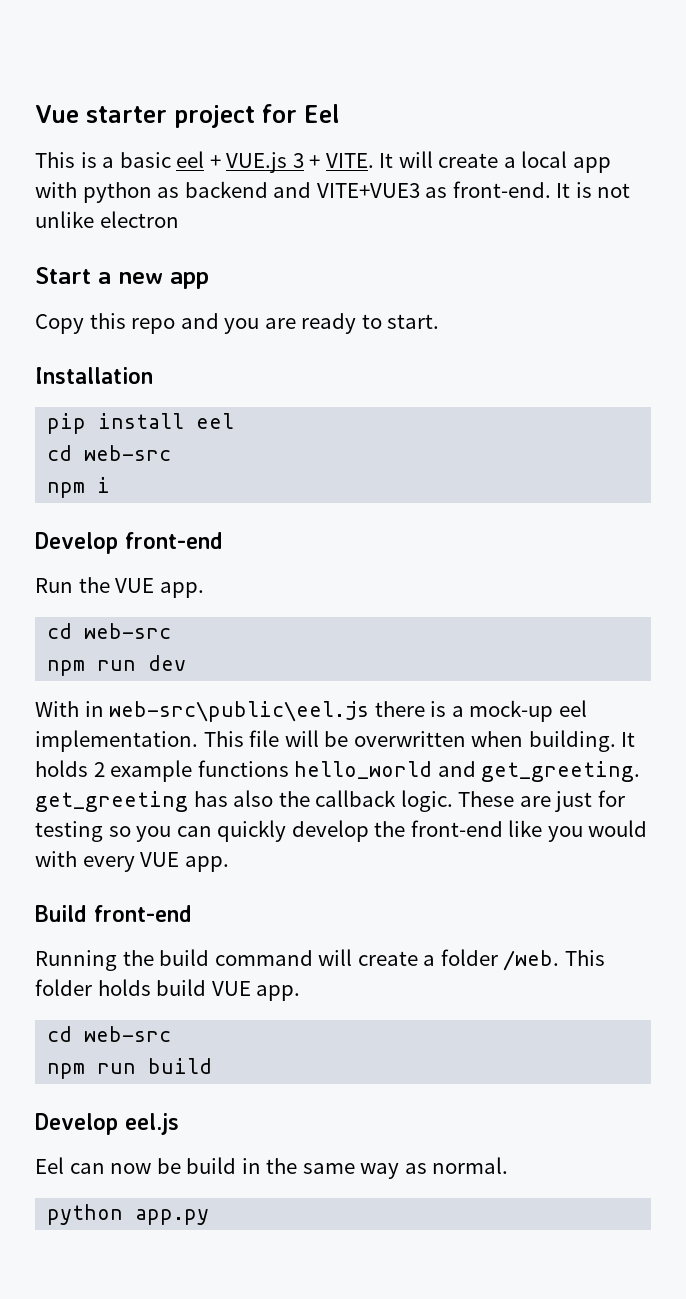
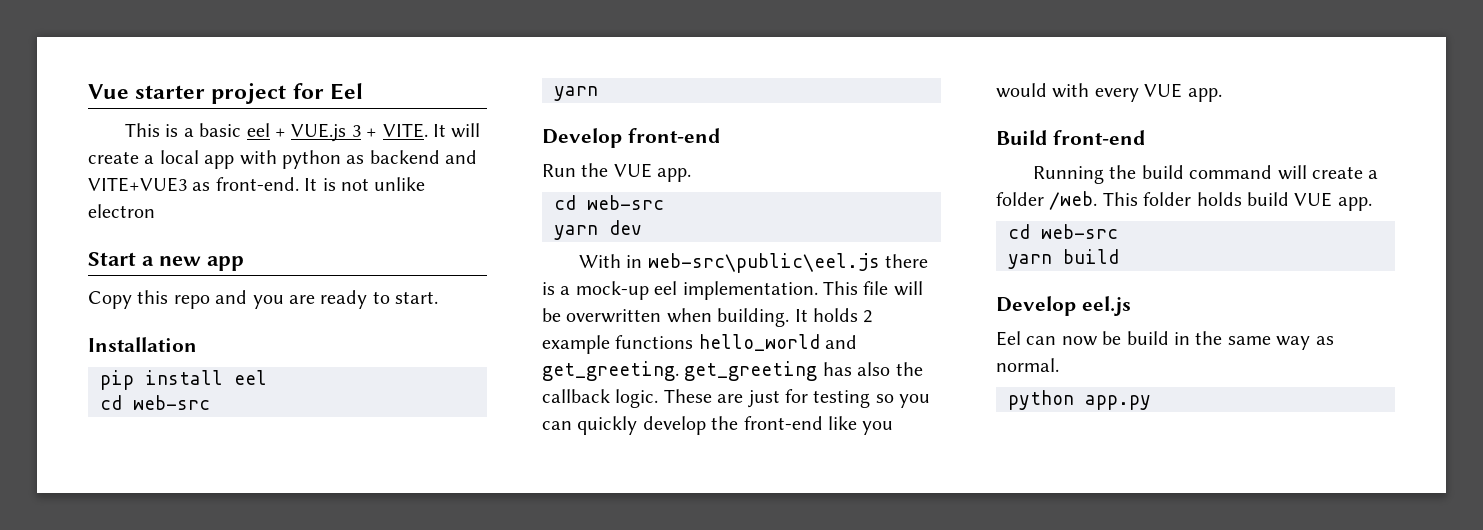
[47,477,111,498] npm i -> [554,86,598,101] yarn
[47,660,137,676] npm run -> [554,225,598,240] yarn
[47,1063,137,1079] npm run -> [1008,254,1052,269] yarn

